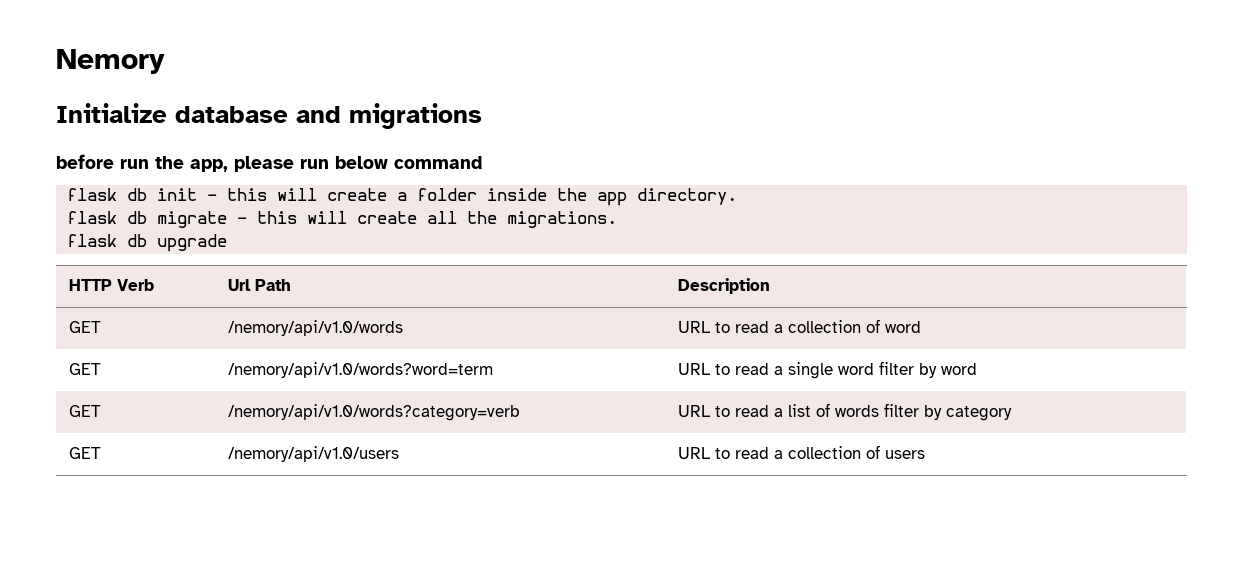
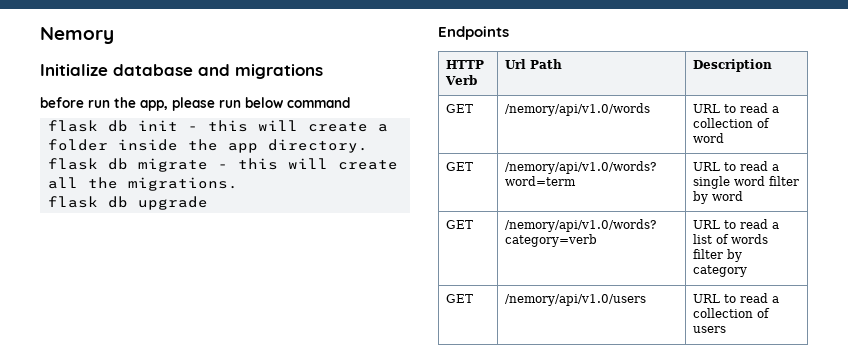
(228, 243) none -> [438,26,509,40] // Endpoints

